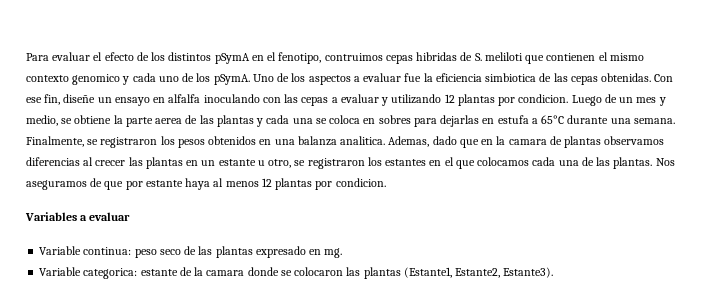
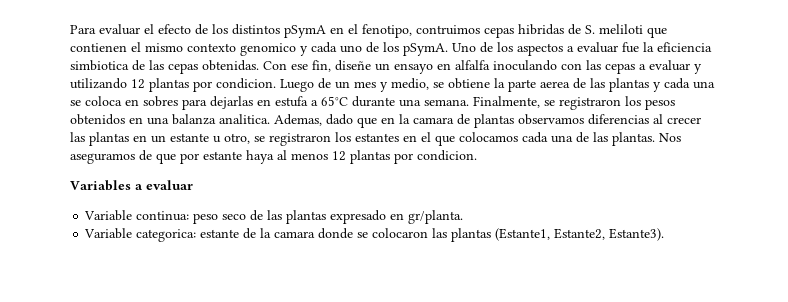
[324,248,343,258] mg. -> [408,210,464,224] gr/planta.

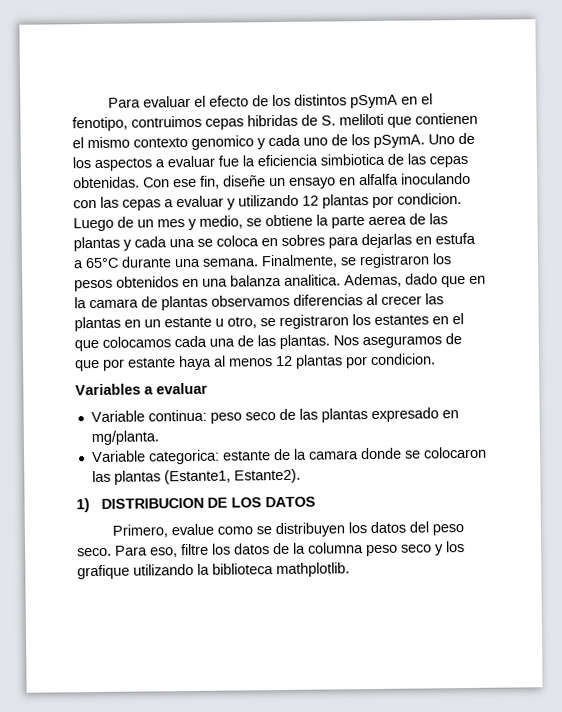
[408,210,464,224] gr/planta. -> [90,430,159,446] mg/planta.
[554,228,665,241] Estante2, Estante3). -> [233,468,301,484] [76,496,316,513] [111,521,464,538] [77,541,465,558] [77,562,350,580] Estante2). // 1) DISTRIBUCION DE LOS DATOS // Primero, evalue como se distribuyen los datos del peso seco. Para eso, filtre los datos de la columna peso seco y los grafique utilizando la biblioteca mathplotlib.

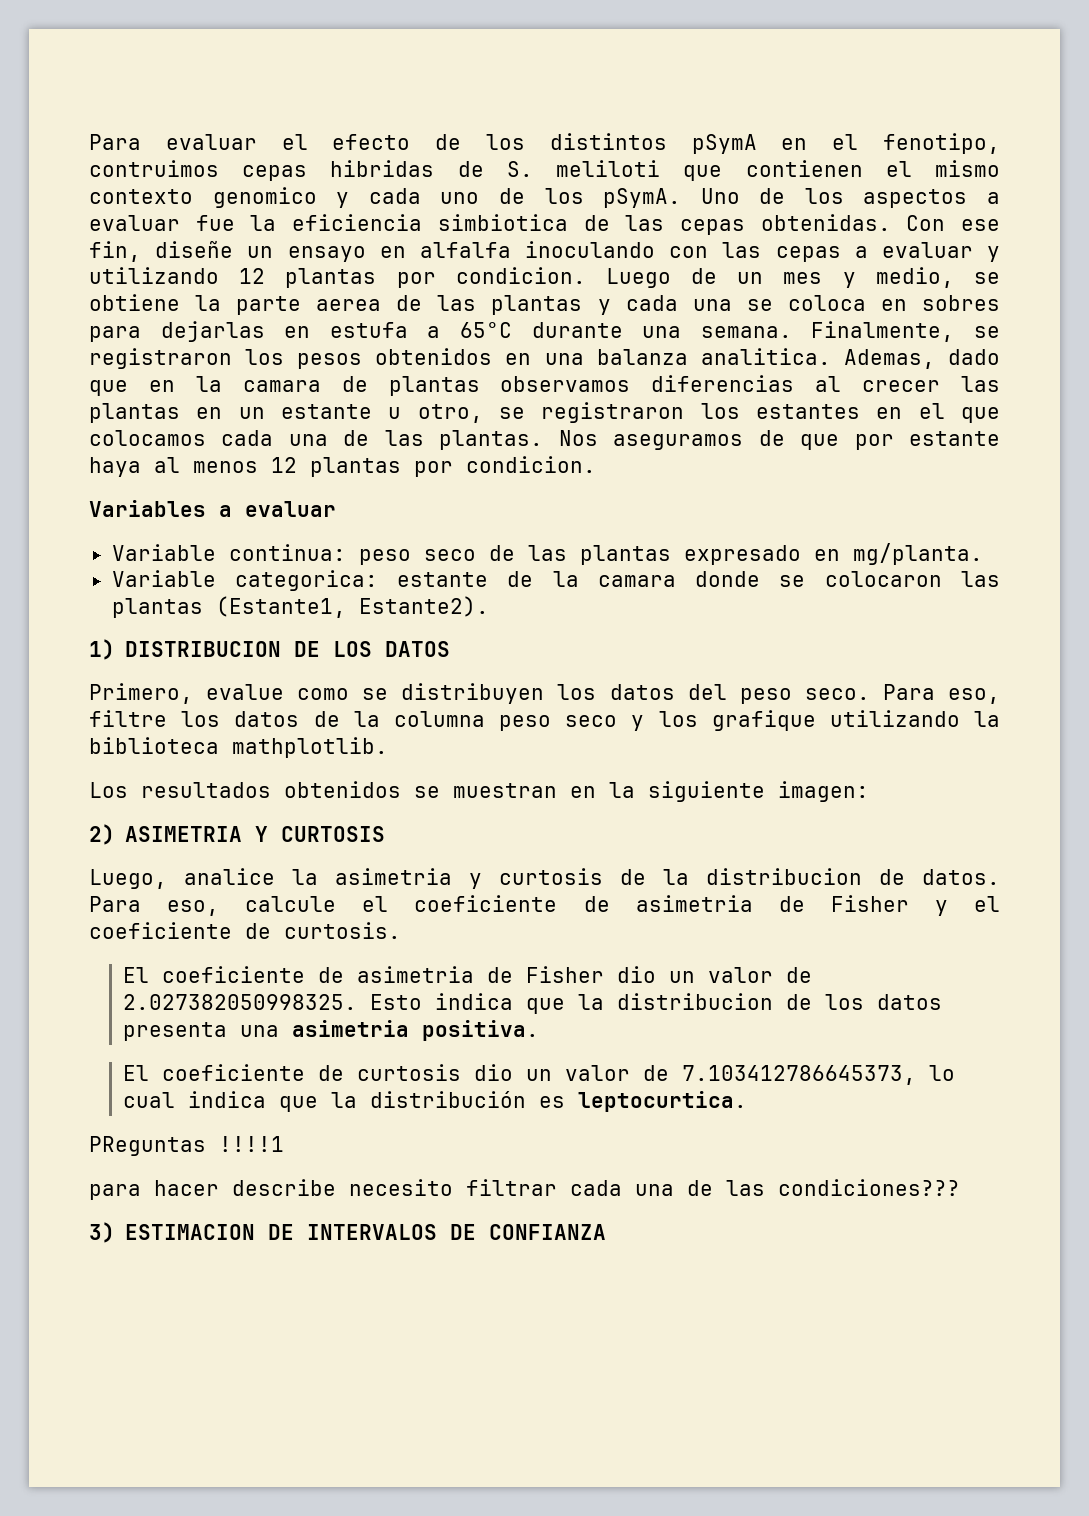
(350, 570) none -> [89,781,869,802] [89,824,386,845] [89,868,1000,889] [89,895,1001,916] [89,922,401,939] [122,966,812,983] [122,993,942,1014] [122,1020,539,1041] [122,1064,955,1085] [122,1091,747,1112] [89,1136,284,1156] [89,1179,960,1200] [89,1222,607,1243] // Los resultados obtenidos se muestran en la siguiente imagen: // 2) ASIMETRIA Y CURTOSIS // Luego, analice la asimetria y curtosis de la distribucion de datos. Para eso, calcule el coeficiente de asimetria de Fisher y el coeficiente de curtosis. // El coeficiente de asimetria de Fisher dio un valor de 2.027382050998325. Esto indica que la distribucion de los datos presenta una asimetria positiva. // El coeficiente de curtosis dio un valor de 7.103412786645373, lo cual indica que la distribución es leptocurtica. // PReguntas !!!!1 // para hacer describe necesito filtrar cada una de las condiciones??? // 3) ESTIMACION DE INTERVALOS DE CONFIANZA

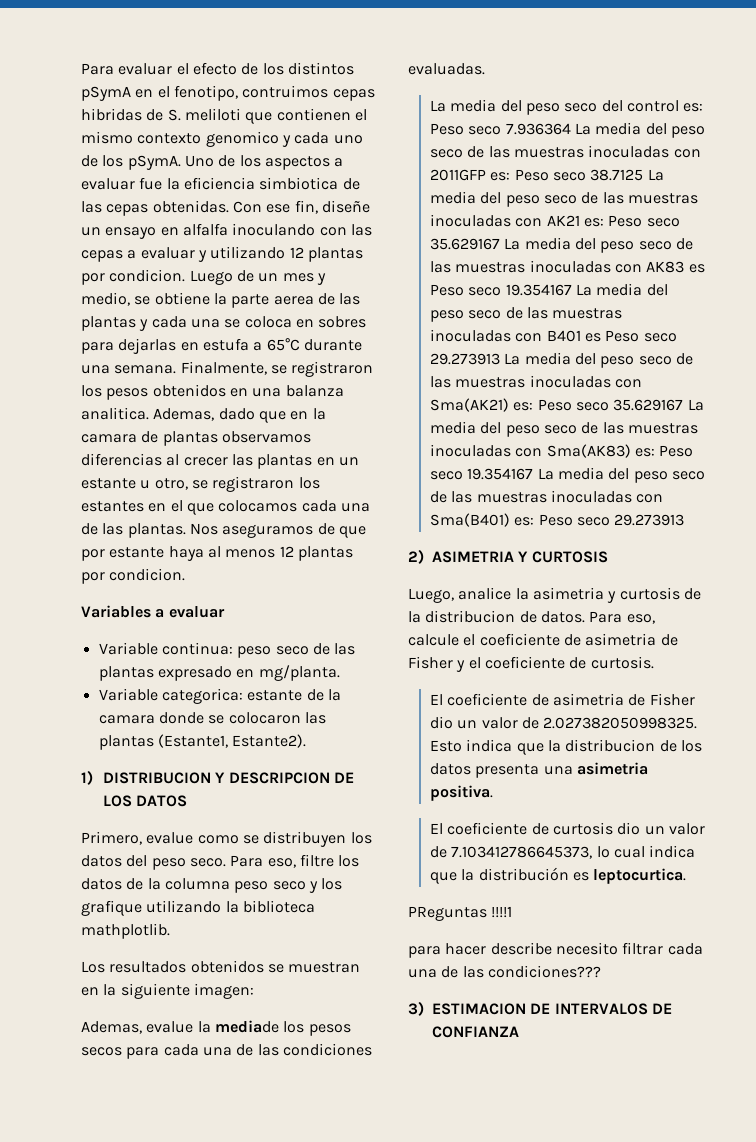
(282, 649) none -> [215,772,330,784] Y DESCRIPCION
(869, 791) none -> [81,1020,351,1036] [81,1043,372,1059] [408,63,485,75] [429,99,704,115] [429,122,705,138] [429,145,701,158] [429,169,664,181] [429,191,698,207] [429,214,680,227] [429,237,693,253] [429,260,705,273] [429,283,668,296] [429,307,623,322] [429,329,677,342] [429,352,693,368] [429,375,642,388] [429,398,704,412] [429,421,698,437] [429,444,694,458] [429,467,705,483] [429,490,664,503] [429,513,685,527] // Ademas, evalue la mediade los pesos secos para cada una de las condiciones evaluadas. // La media del peso seco del control es: Peso seco 7.936364 La media del peso seco de las muestras inoculadas con 2011GFP es: Peso seco 38.7125 La media del peso seco de las muestras inoculadas con AK21 es: Peso seco 35.629167 La media del peso seco de las muestras inoculadas con AK83 es Peso seco 19.354167 La media del peso seco de las muestras inoculadas con B401 es Peso seco 29.273913 La media del peso seco de las muestras inoculadas con Sma(AK21) es: Peso seco 35.629167 La media del peso seco de las muestras inoculadas con Sma(AK83) es: Peso seco 19.354167 La media del peso seco de las muestras inoculadas con Sma(B401) es: Peso seco 29.273913

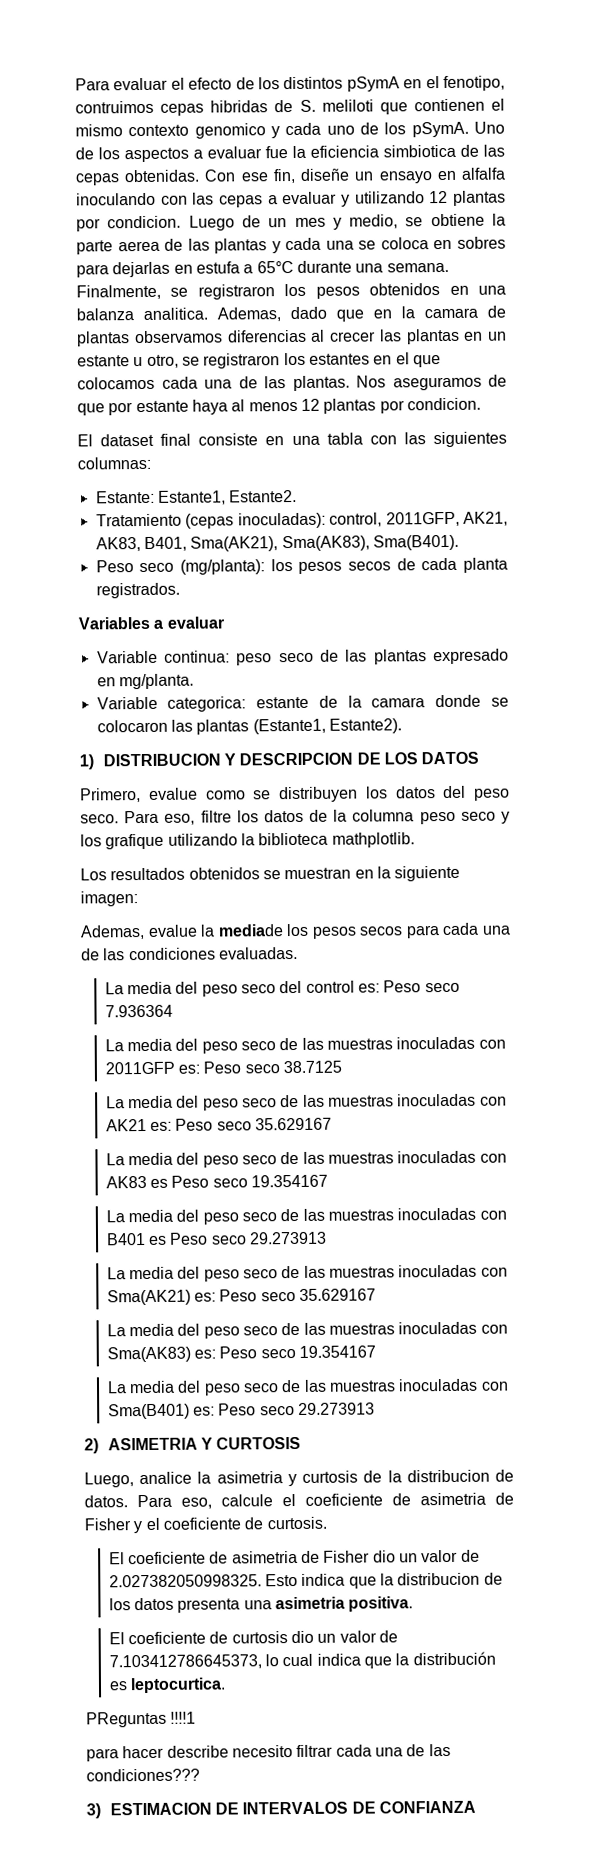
(186, 574) none -> [77,431,507,448] [77,456,151,470] [95,489,298,505] [95,511,508,529] [95,534,459,552] [95,557,509,575] [95,582,180,599] // El dataset final consiste en una tabla con las siguientes columnas: // Estante: Estante1, Estante2. // Tratamiento (cepas inoculadas): control, 2011GFP, AK21, AK83, B401, Sma(AK21), Sma(AK83), Sma(B401). // Peso seco (mg/planta): los pesos secos de cada planta registrados.
(571, 129) none -> (173, 1011) //
(644, 175) none -> (343, 1067) //
(500, 244) none -> (333, 1124) //
(572, 290) none -> (329, 1181) //
(500, 359) none -> (328, 1238) //
(684, 405) none -> (377, 1294) //
(534, 474) none -> (377, 1351) //

